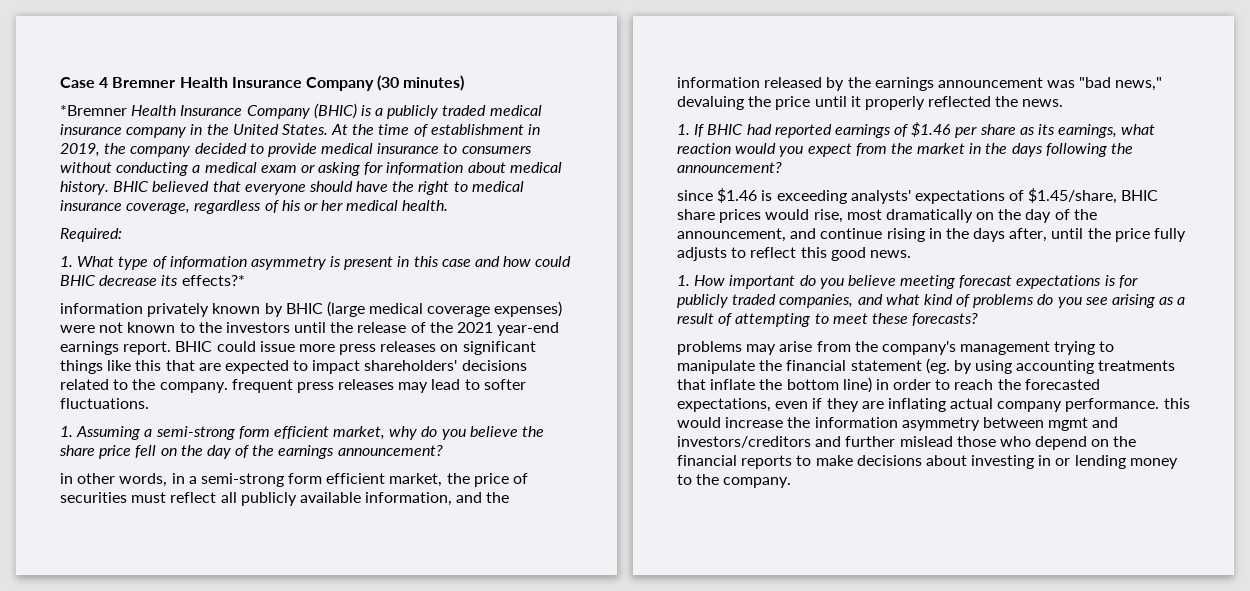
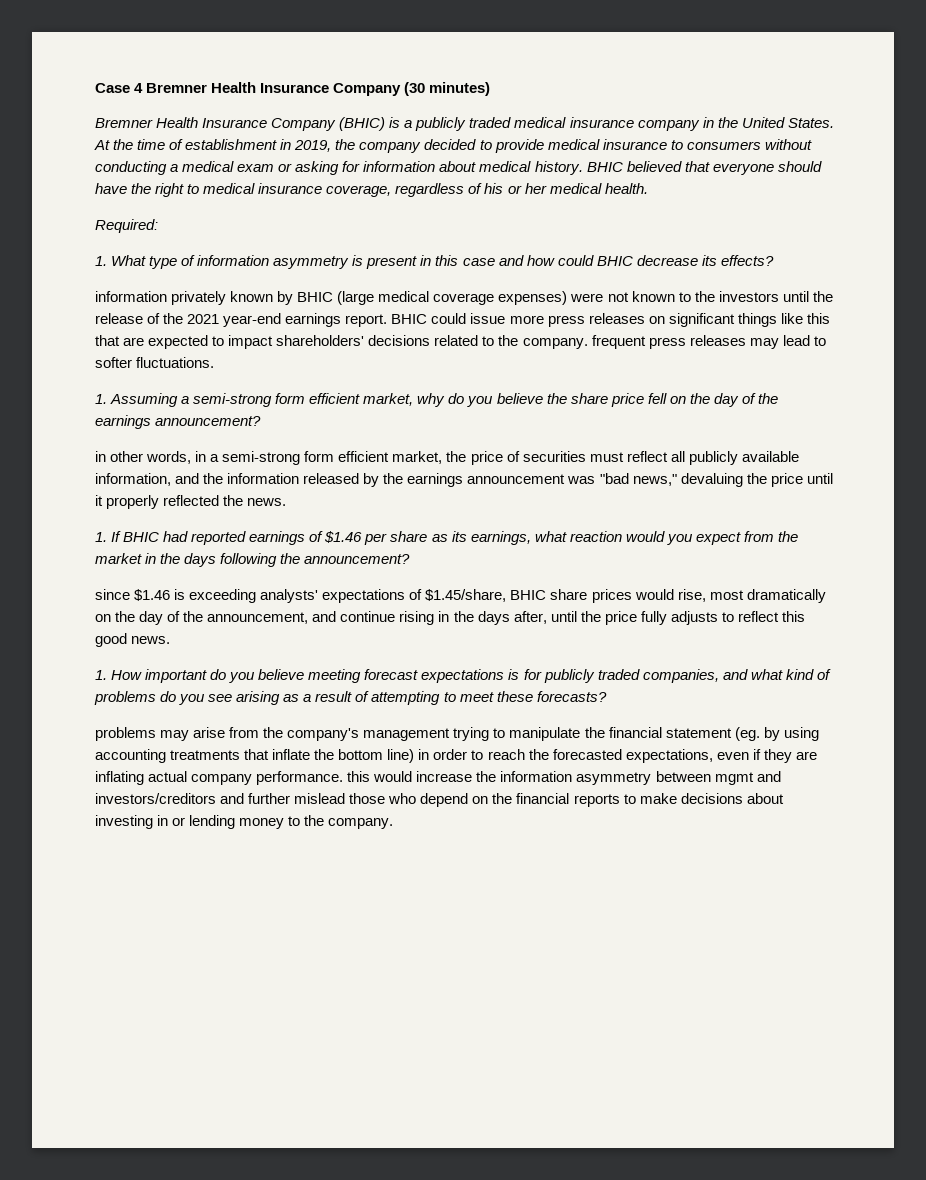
[60,105,127,116] *Bremner -> [95,118,153,128] Bremner
[181,275,245,286] effects?* -> [720,255,774,266] effects?

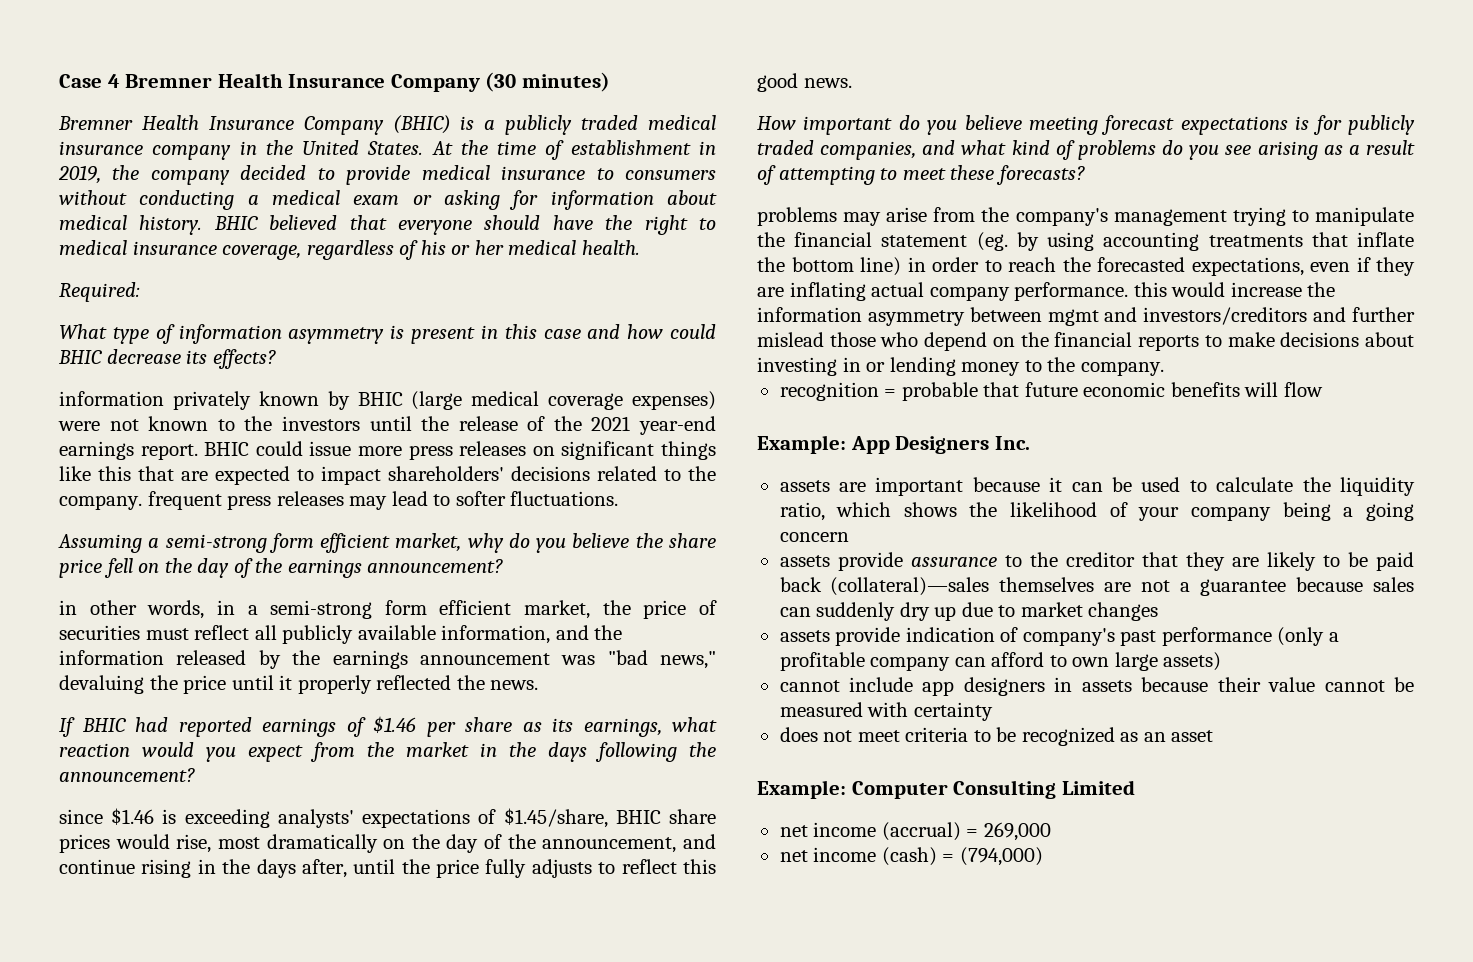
[95,256,107,266] 1. -> (140, 292) none
[95,394,107,404] 1. -> (619, 498) none
[95,532,107,542] 1. -> (539, 685) none
[95,670,107,680] 1. -> (852, 83) none
(394, 823) none -> [779,382,1323,401] [757,435,1030,454] [779,477,1415,496] [779,502,1414,521] [779,532,849,542] [779,552,1415,571] [779,577,1414,596] [779,602,1159,621] [779,627,1339,646] [779,652,1222,671] [779,677,1414,696] [779,702,993,721] [779,727,1214,746] [757,780,1135,799] [779,822,1051,841] [779,847,1043,866] // recognition = probable that future economic benefits will flow // Example: App Designers Inc. // assets are important because it can be used to calculate the liquidity ratio, which shows the likelihood of your company being a going concern // assets provide assurance to the creditor that they are likely to be paid back (collateral)—sales themselves are not a guarantee because sales can suddenly dry up due to market changes // assets provide indication of company's past performance (only a profitable company can afford to own large assets) // cannot include app designers in assets because their value cannot be measured with certainty // does not meet criteria to be recognized as an asset // Example: Computer Consulting Limited // net income (accrual) = 269,000 // net income (cash) = (794,000)

